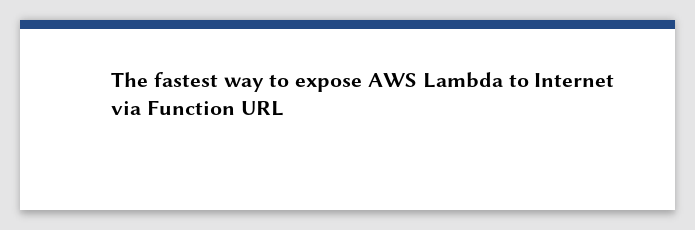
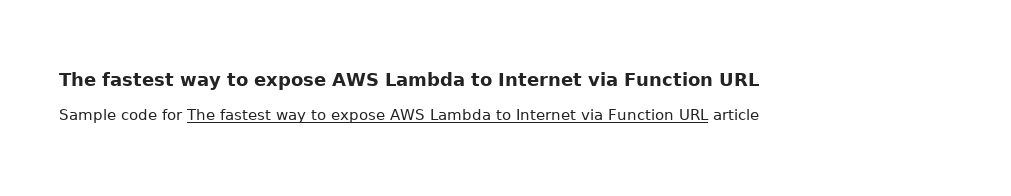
(284, 108) none -> [59,109,759,123] // Sample code for The fastest way to expose AWS Lambda to Internet via Function URL article

